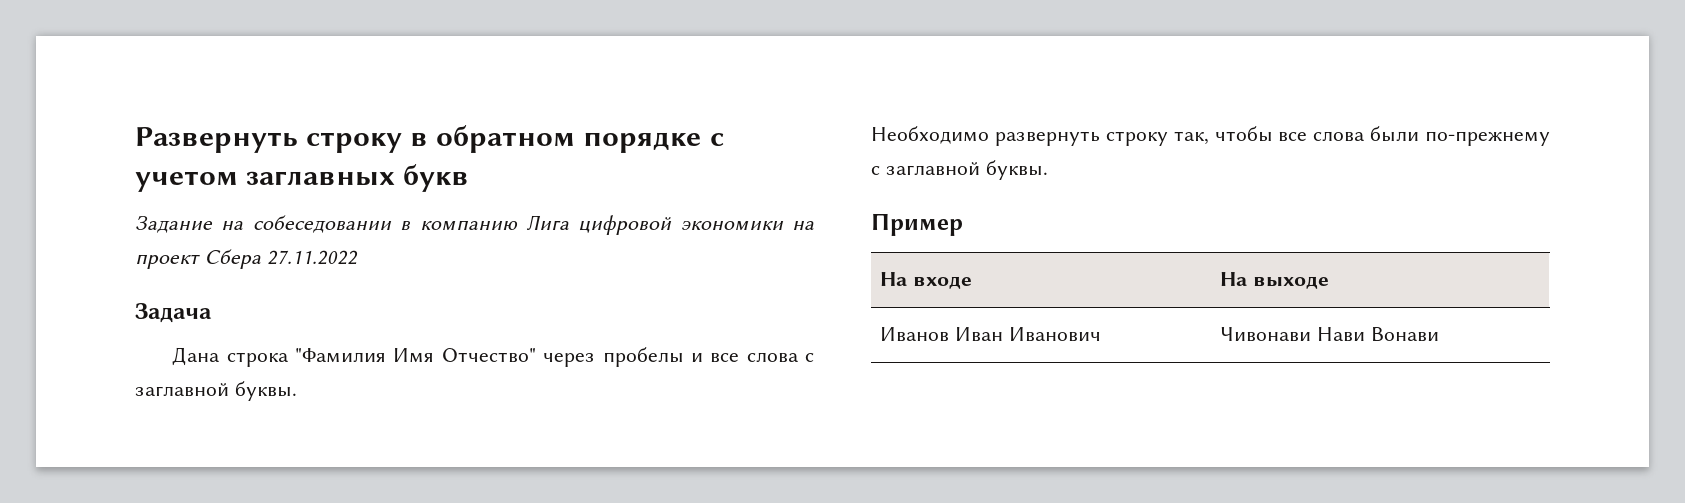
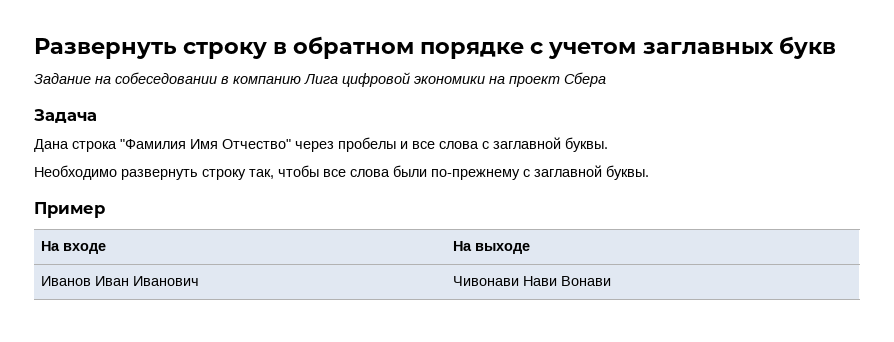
[266,250,358,265] 27.11.2022 -> (606, 79) none

